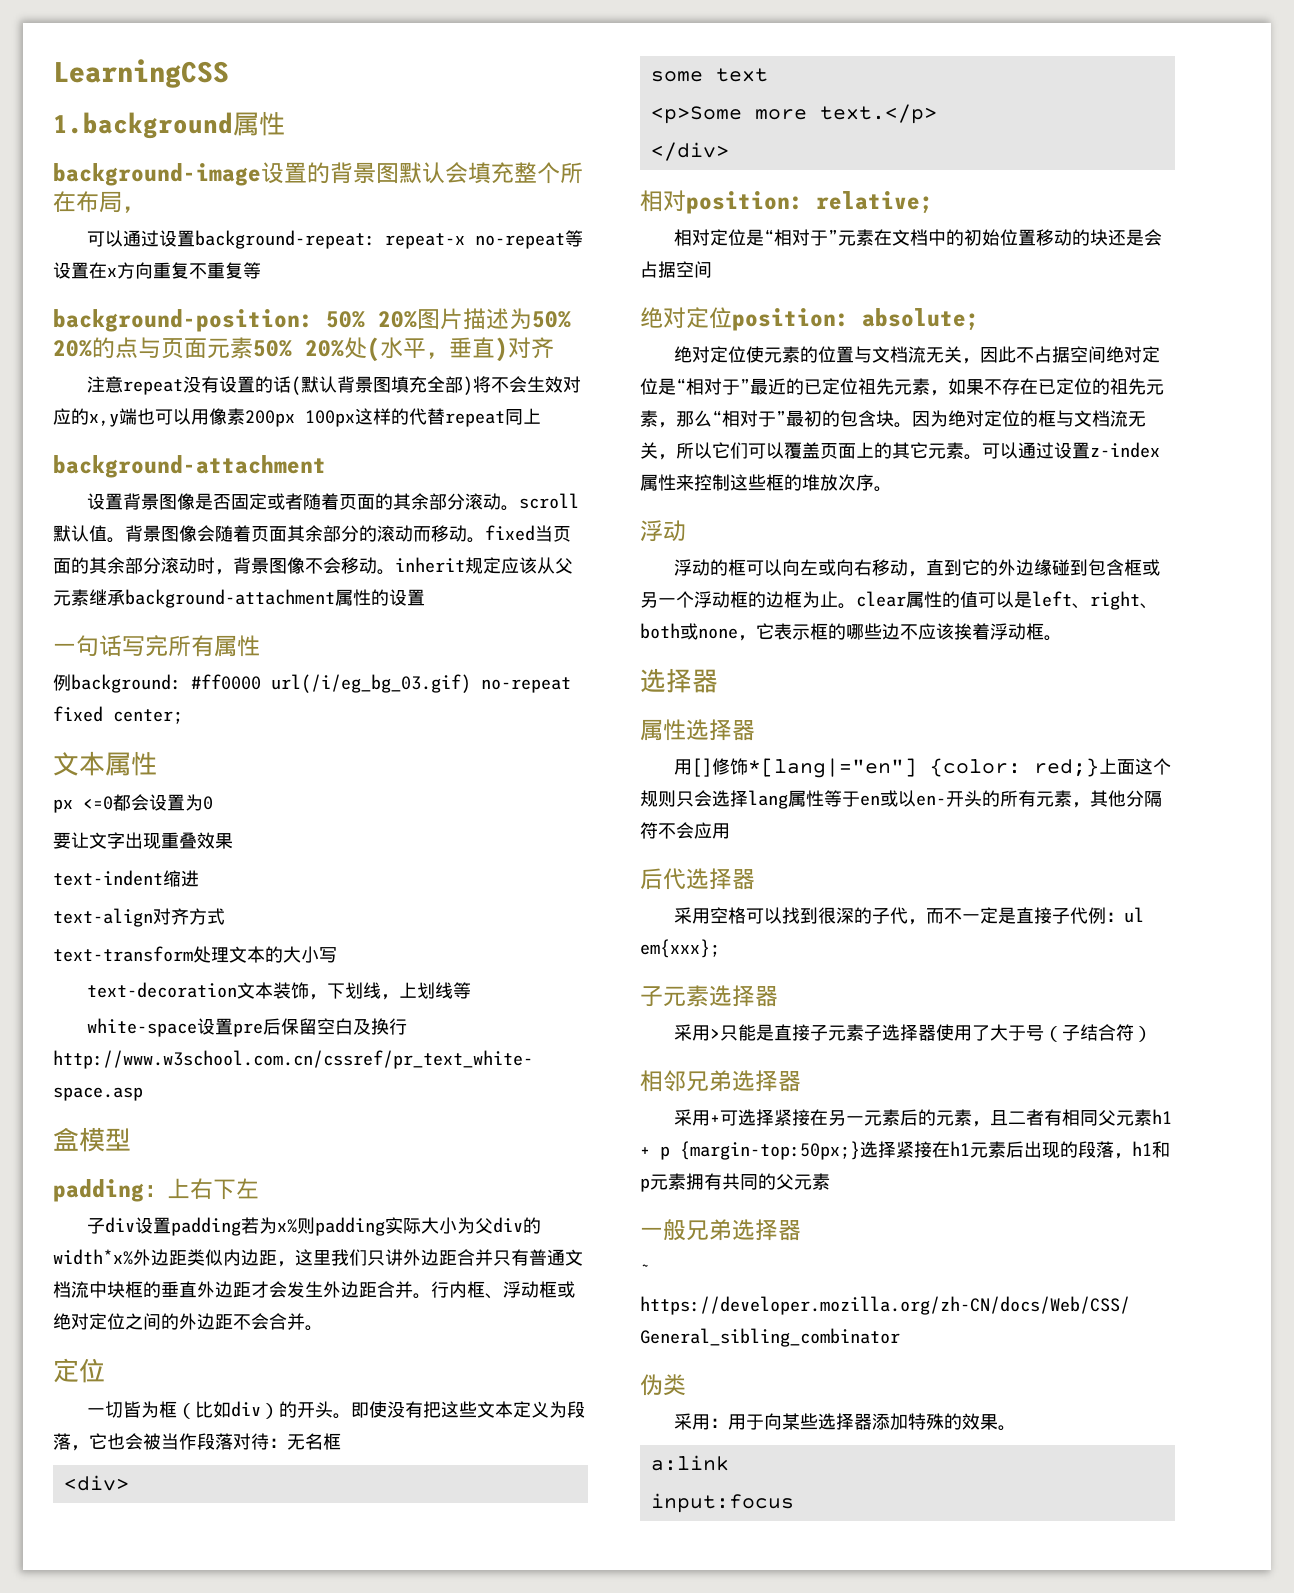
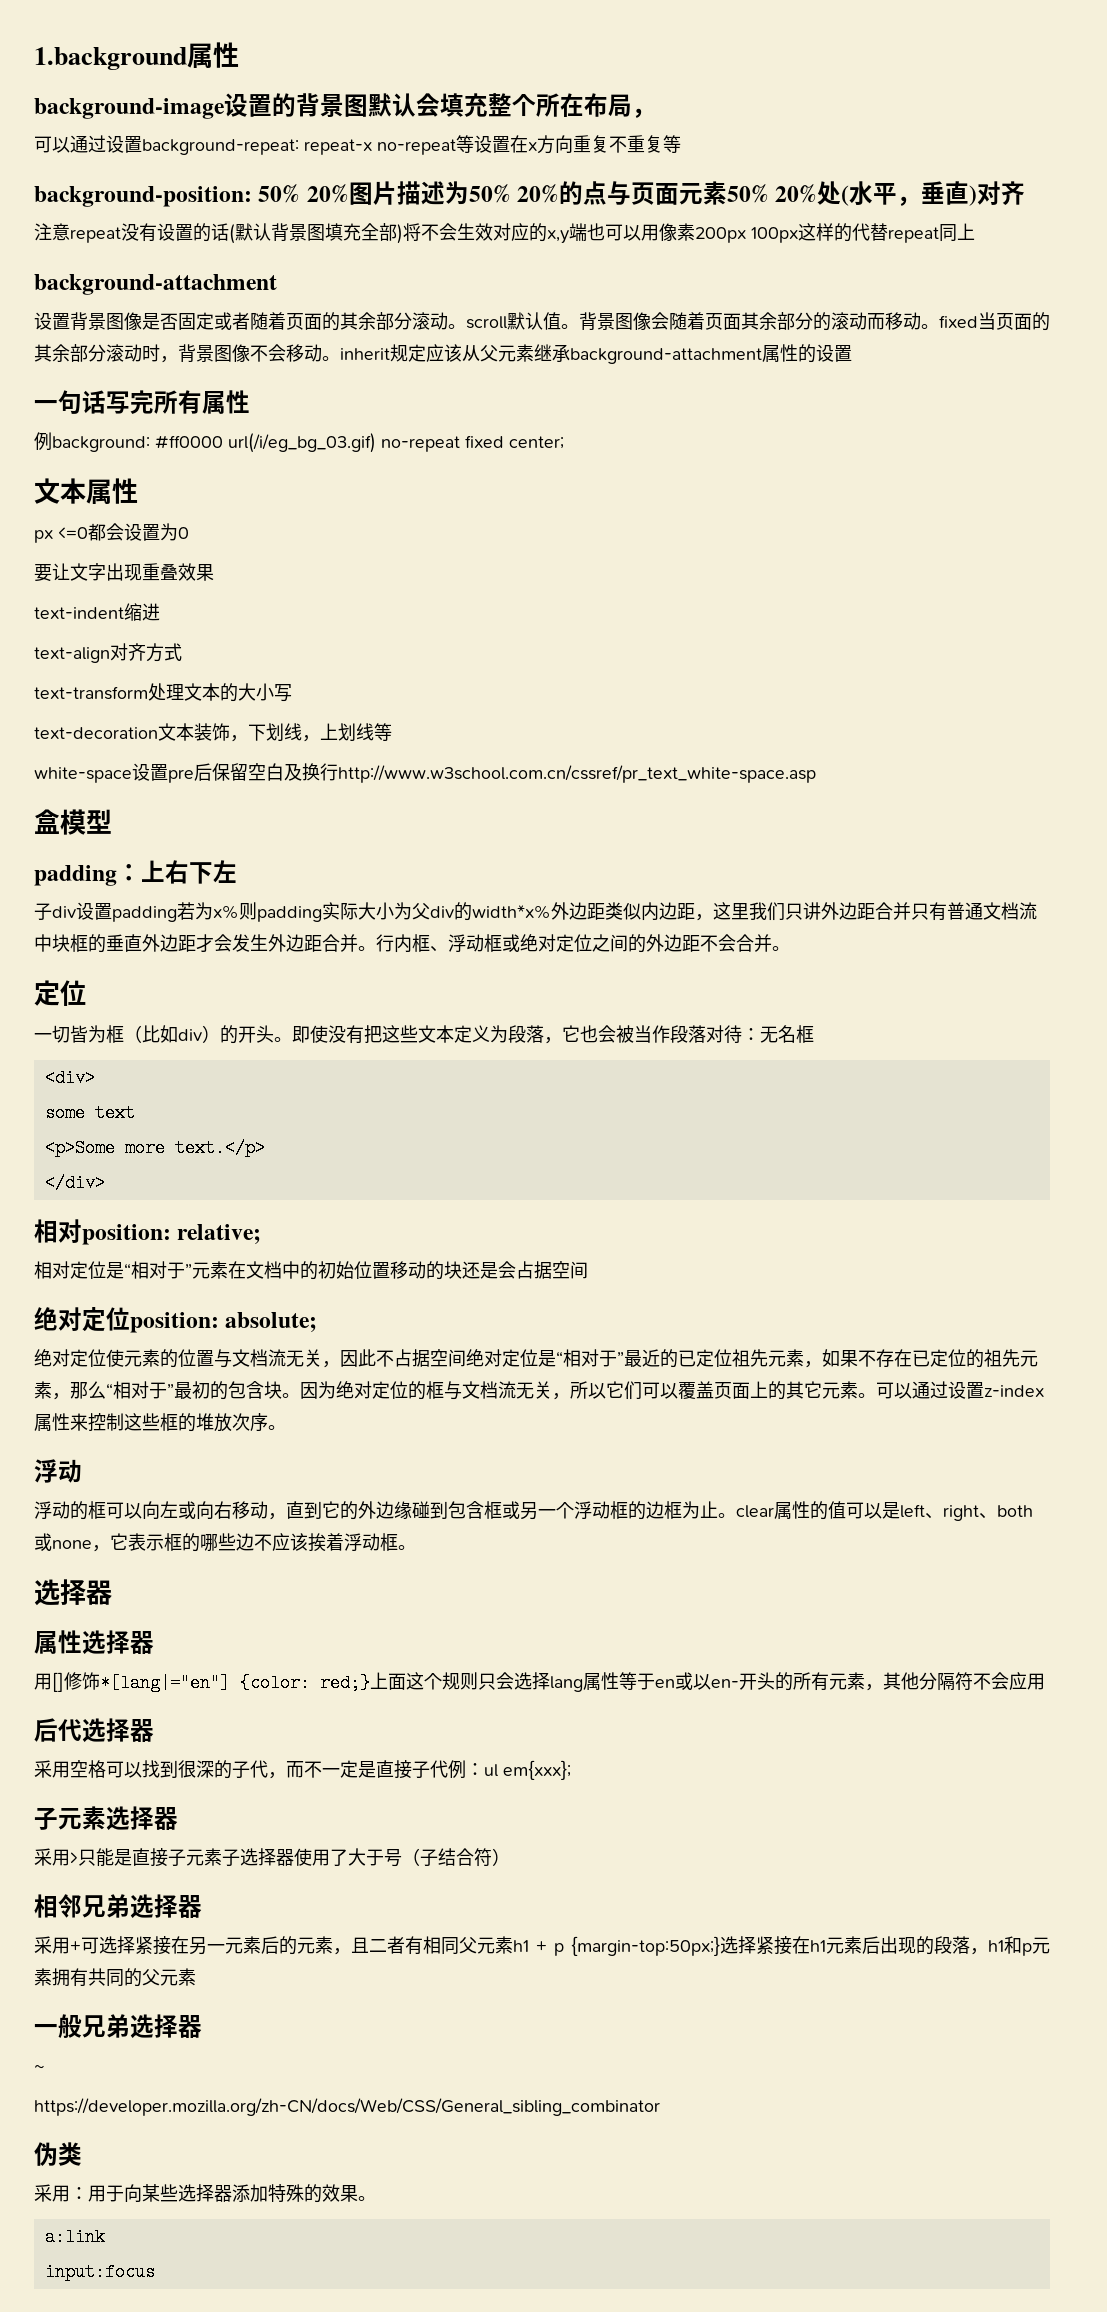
[53,59,229,88] LearningCSS // -> (34, 58) none

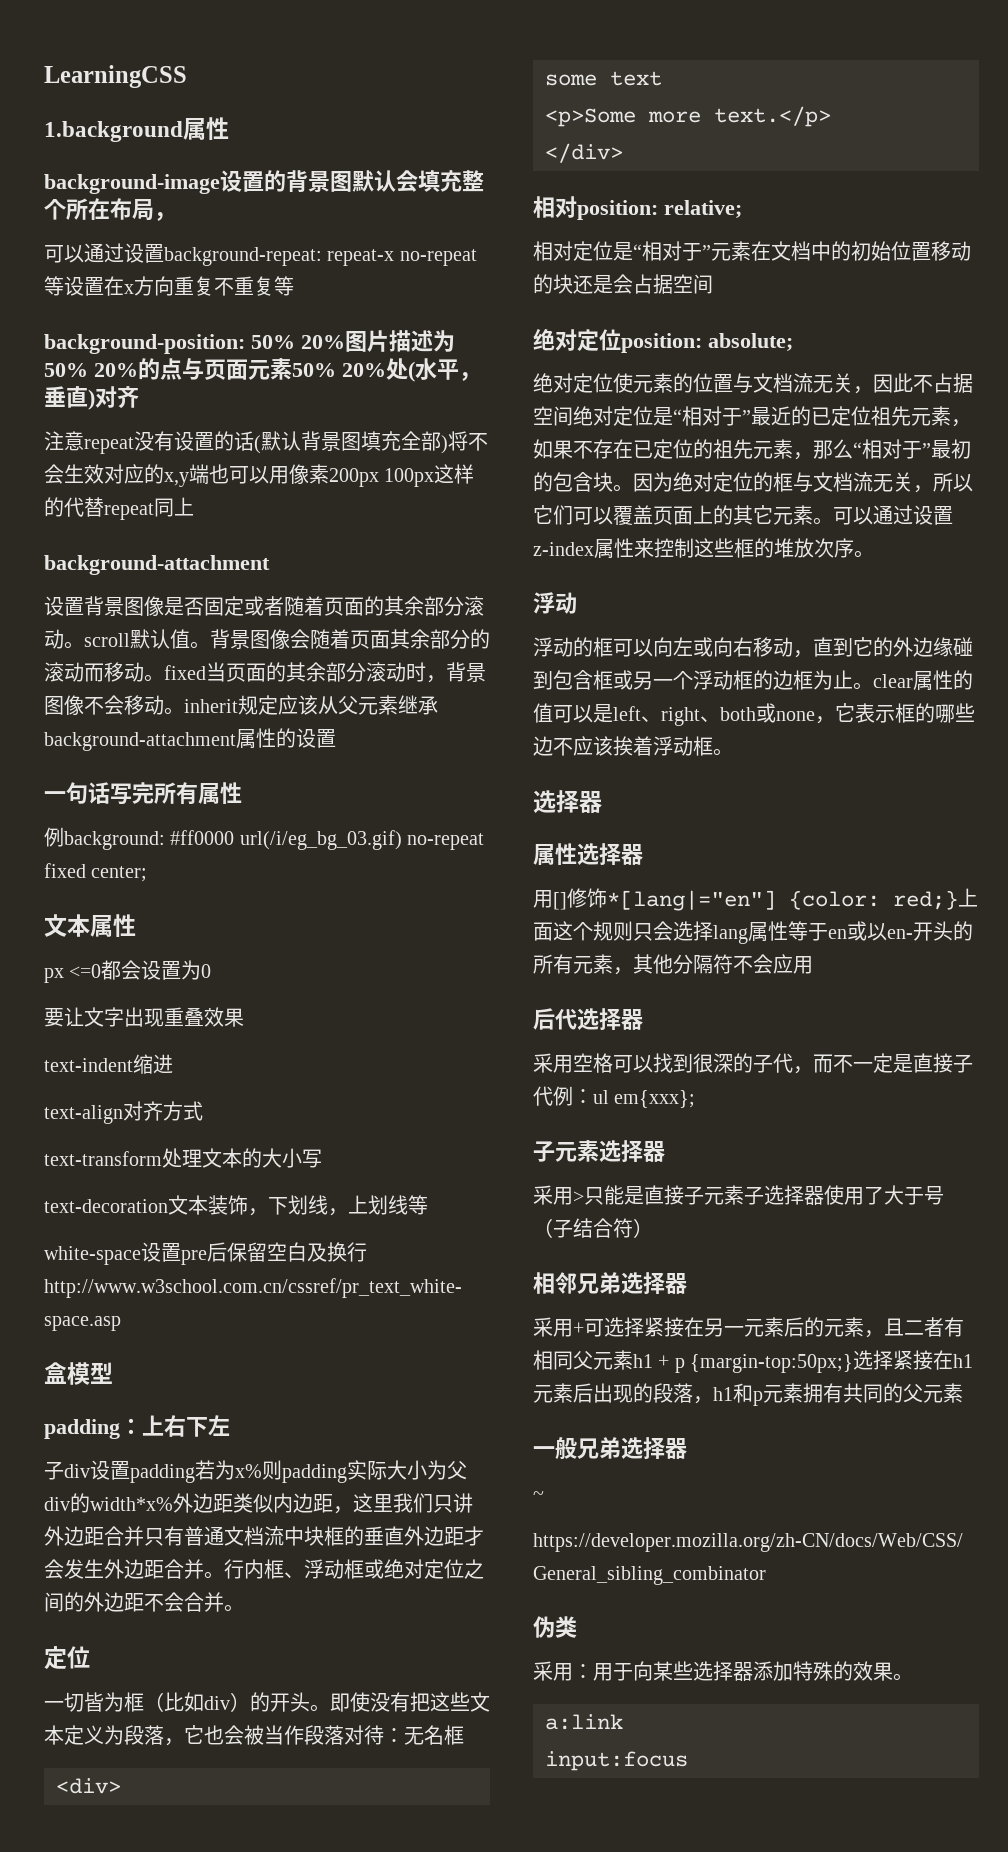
(34, 58) none -> [44,65,187,88] LearningCSS //

